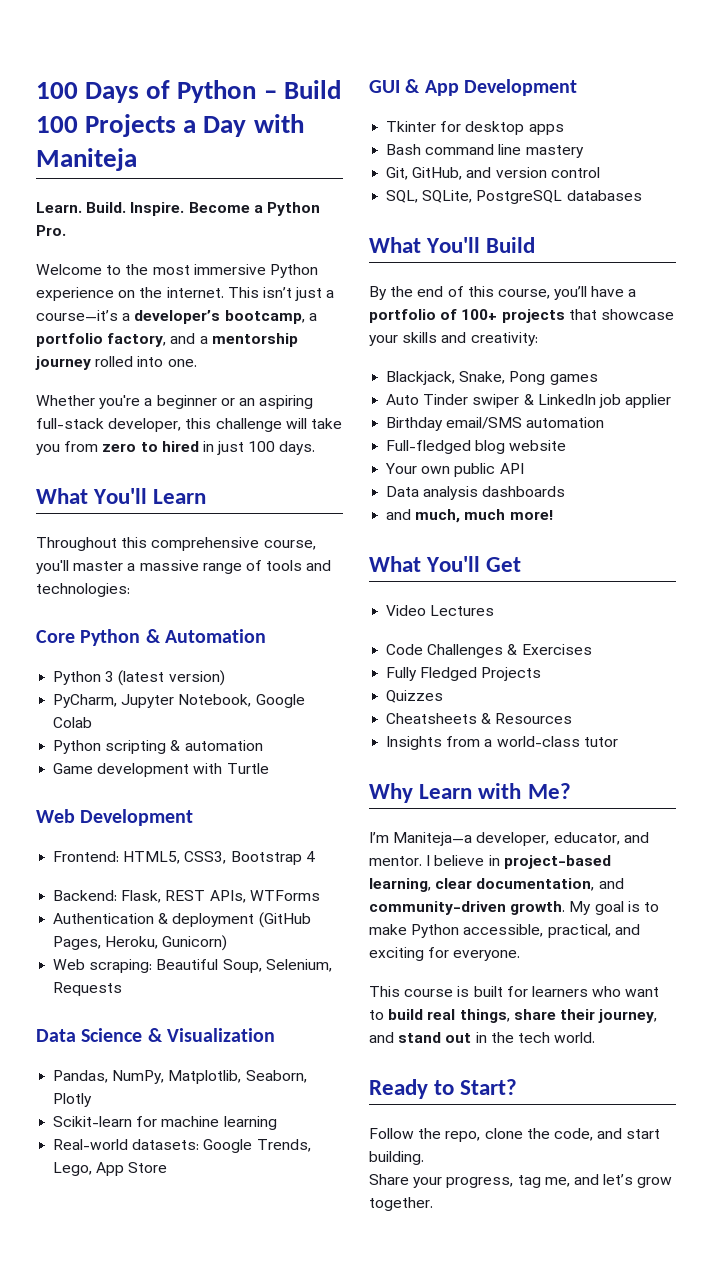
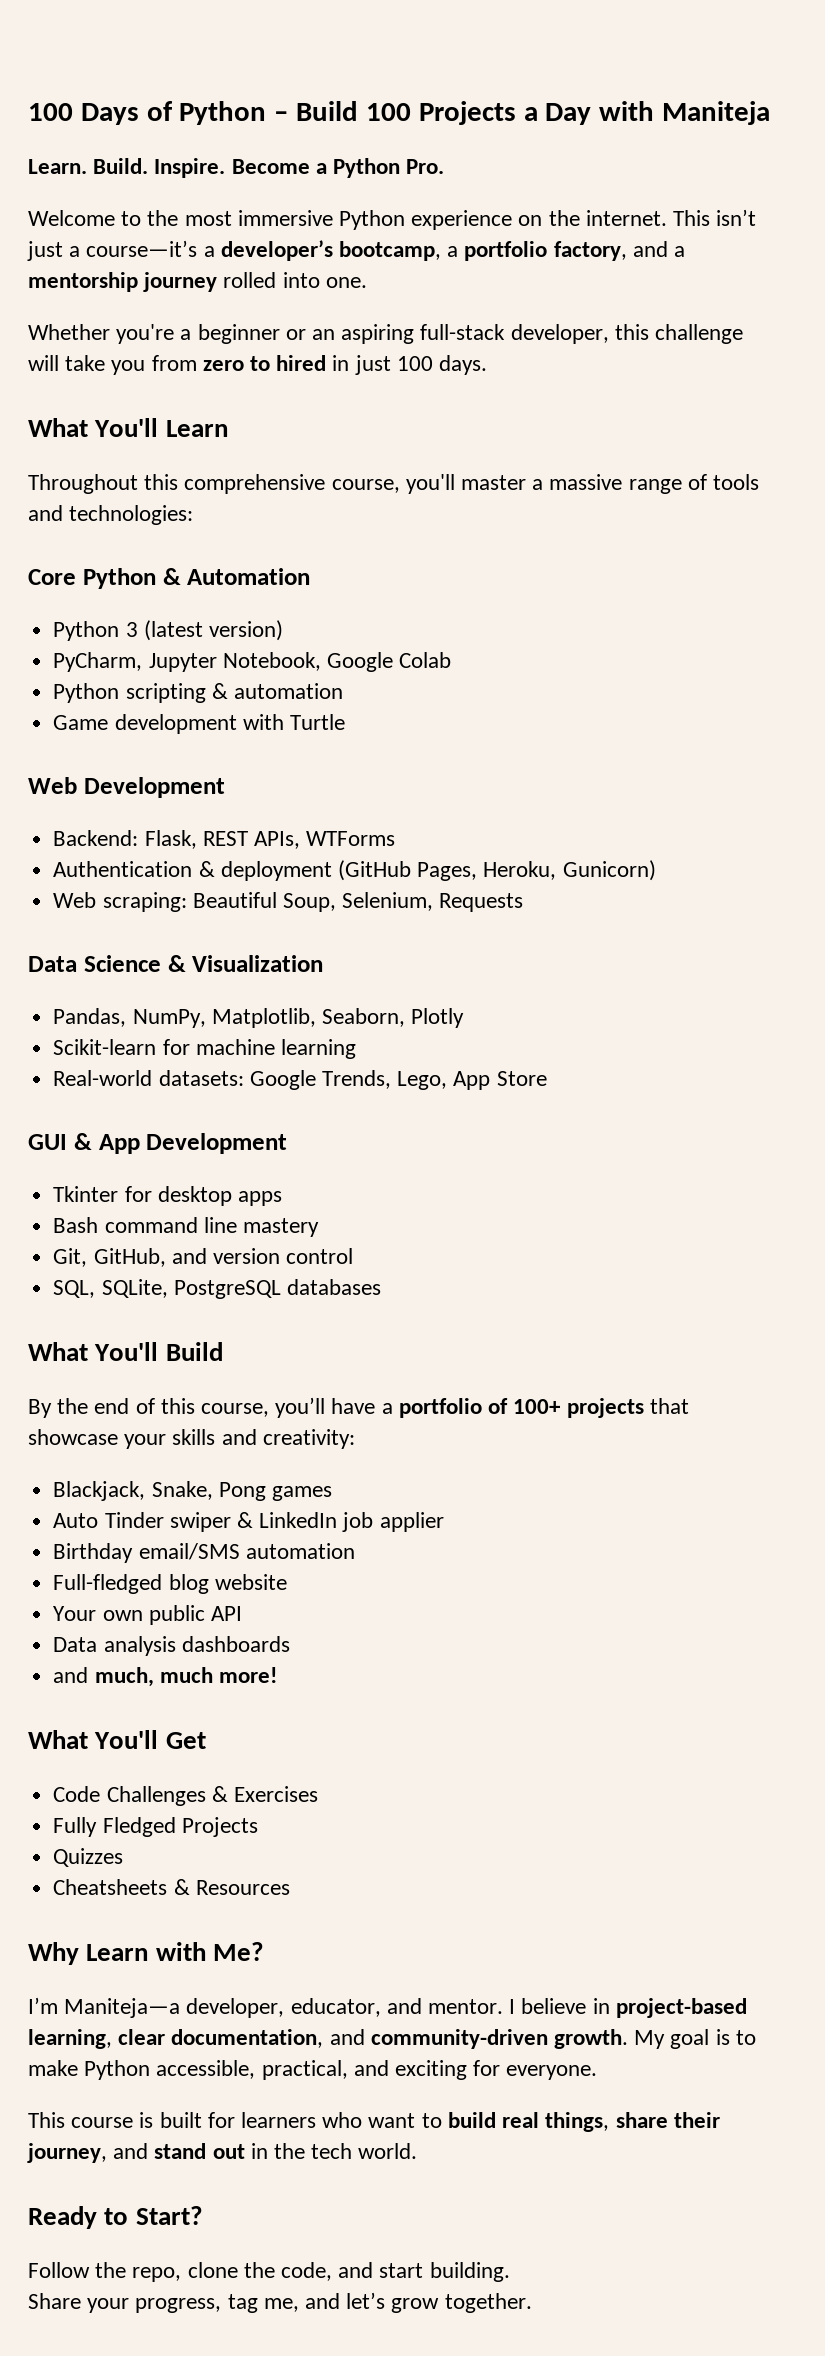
[53,851,315,865] // Frontend: HTML5, CSS3, Bootstrap 4 -> (225, 787) none
[386,605,495,616] // Video Lectures -> (206, 1740) none
[386,736,618,750] // Insights from a world-class tutor -> (290, 1887) none

